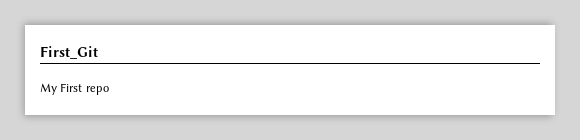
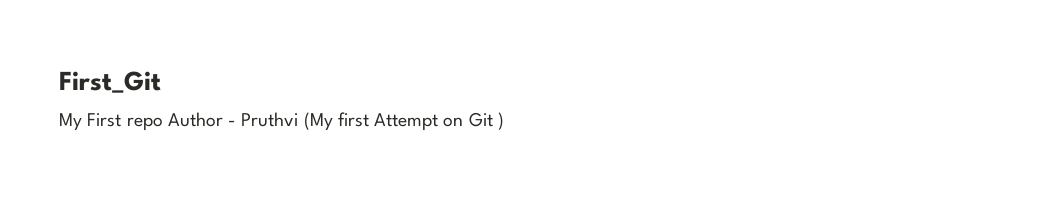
(109, 90) none -> [167,112,504,131] Author - Pruthvi (My first Attempt on Git )

